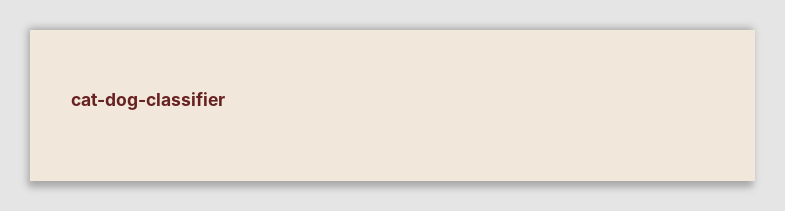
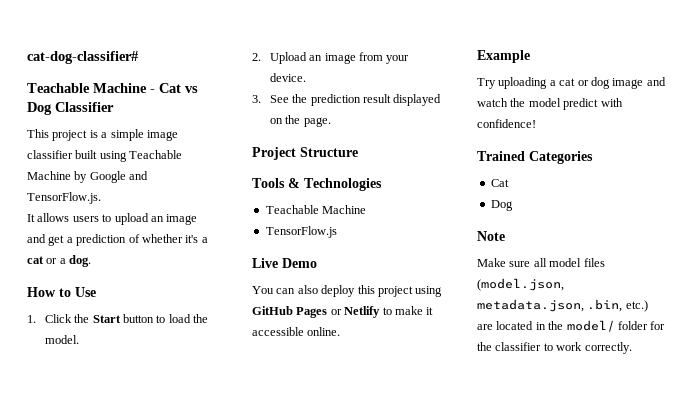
[71,92,225,110] cat-dog-classifier -> [27,51,139,64] [27,83,198,93] [27,102,114,115] [27,129,178,141] [27,150,183,162] [27,171,149,183] [27,192,101,204] [27,213,198,225] [27,234,208,246] [27,255,92,267] [27,287,96,297] [27,314,209,323] [44,335,79,344] [252,52,410,64] [269,73,306,82] [252,94,442,106] [269,115,331,127] [252,147,358,160] [252,178,382,191] [265,205,367,214] [265,226,337,238] [252,258,317,268] [252,285,443,297] [252,306,434,318] [252,327,341,336] [477,50,530,63] [477,77,666,89] [477,98,623,110] [477,119,536,128] [477,151,593,164] [490,179,509,187] [490,200,513,211] [477,231,505,241] [477,258,605,267] [477,278,564,291] [477,299,648,312] [477,320,666,332] [477,342,632,354] cat-dog-classifier# // Teachable Machine - Cat vs Dog Classifier // This project is a simple image classifier built using Teachable Machine by Google and TensorFlow.js. // It allows users to upload an image and get a prediction of whether it's a cat or a dog. // How to Use // 1. Click the Start button to load the model. // 2. Upload an image from your device. // 3. See the prediction result displayed on the page. // Project Structure // Tools & Technologies // Teachable Machine // TensorFlow.js // Live Demo // You can also deploy this project using GitHub Pages or Netlify to make it accessible online. // Example // Try uploading a cat or dog image and watch the model predict with confidence! // Trained Categories // Cat // Dog // Note // Make sure all model files (model.json, metadata.json, .bin, etc.) are located in the model/ folder for the classifier to work correctly.

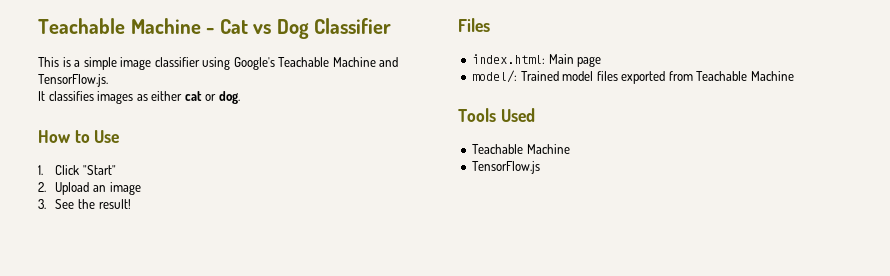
[27,51,139,64] cat-dog-classifier# // -> (38, 26) none
[52,130,88,141] project -> (59, 62) none
[75,150,183,162] [27,171,149,183] [27,192,101,204] [27,213,198,225] [27,234,208,246] [27,256,66,264] built using Teachable Machine by Google and TensorFlow.js. // It allows users to upload an image and get a prediction of whether it's a cat or a -> [202,57,399,70] [38,74,108,87] [38,91,217,104] using Google's Teachable Machine and TensorFlow.js. // It classifies images as either cat or
[74,314,209,323] [44,335,79,344] the Start button to load the model. -> [82,165,116,175] "Start"
[359,52,410,64] [269,73,306,82] from your device. -> (141, 188) none
[310,94,442,106] [269,115,331,127] [252,147,358,160] prediction result displayed on the page. // Project Structure -> [98,199,131,209] [458,18,490,32] [472,54,602,67] [472,70,794,84] result! // Files // index.html: Main page // model/: Trained model files exported from Teachable Machine
[288,178,382,191] & Technologies -> [500,108,535,122] Used
[252,258,317,268] [252,285,443,297] [252,306,434,318] [252,327,341,336] [477,50,530,63] [477,77,666,89] [477,98,623,110] [477,119,536,128] [477,151,593,164] [490,179,509,187] [490,200,513,211] [477,231,505,241] [477,258,605,267] [477,278,564,291] [477,299,648,312] [477,320,666,332] [477,342,632,354] // Live Demo // You can also deploy this project using GitHub Pages or Netlify to make it accessible online. // Example // Try uploading a cat or dog image and watch the model predict with confidence! // Trained Categories // Cat // Dog // Note // Make sure all model files (model.json, metadata.json, .bin, etc.) are located in the model/ folder for the classifier to work correctly. -> (541, 167) none

